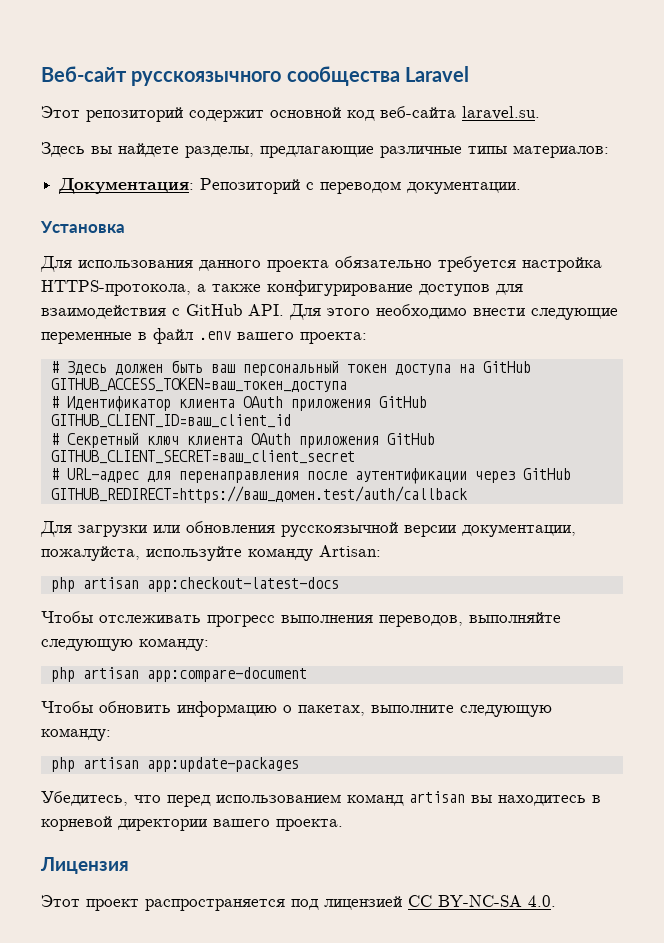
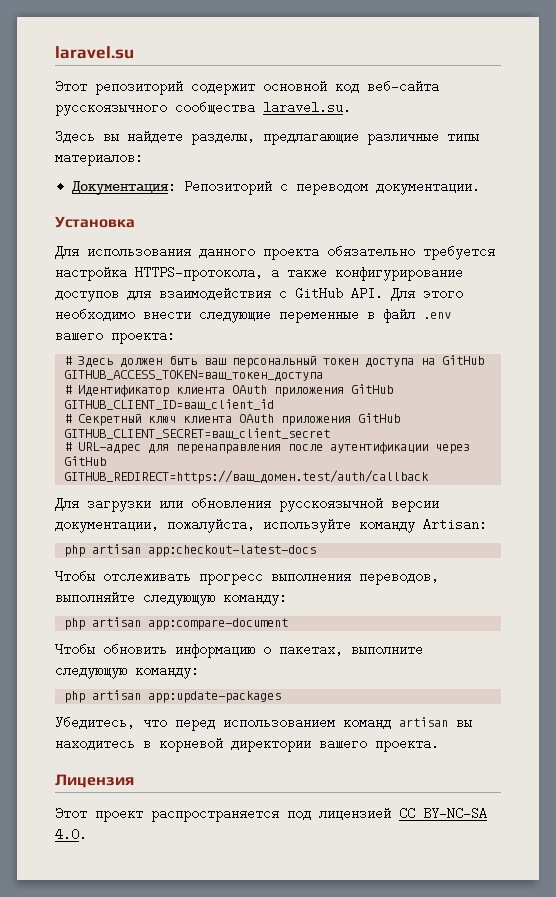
[41,66,470,86] Веб-сайт русскоязычного сообщества Laravel -> [55,46,134,59] laravel.su
(456, 112) none -> [55,99,255,116] русскоязычного сообщества

